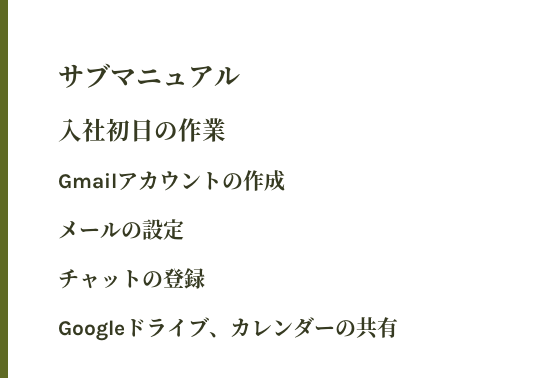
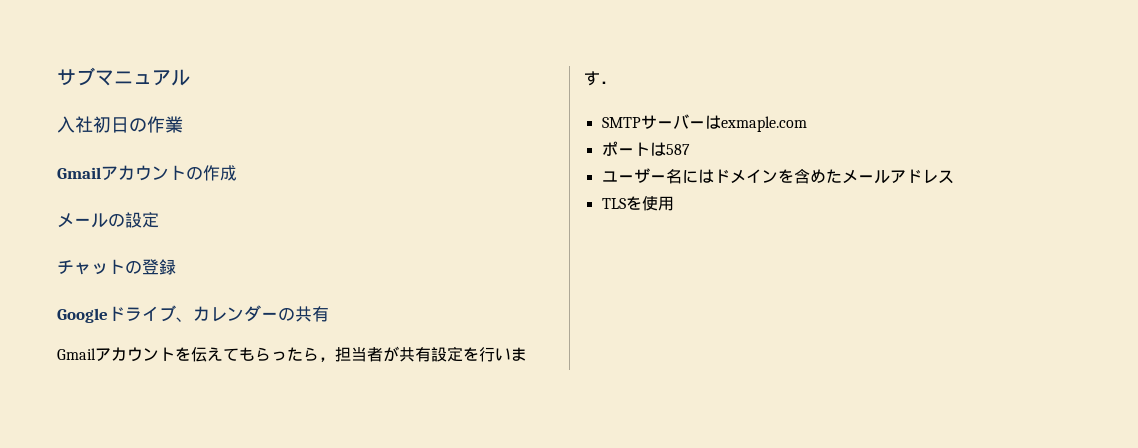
(398, 327) none -> [57,346,527,362] [584,71,616,86] [601,114,807,132] [601,141,690,156] [601,168,954,184] [601,196,674,211] // Gmailアカウントを伝えてもらったら，担当者が共有設定を行います． // SMTPサーバーはexmaple.com // ポートは587 // ユーザー名にはドメインを含めたメールアドレス // TLSを使用

